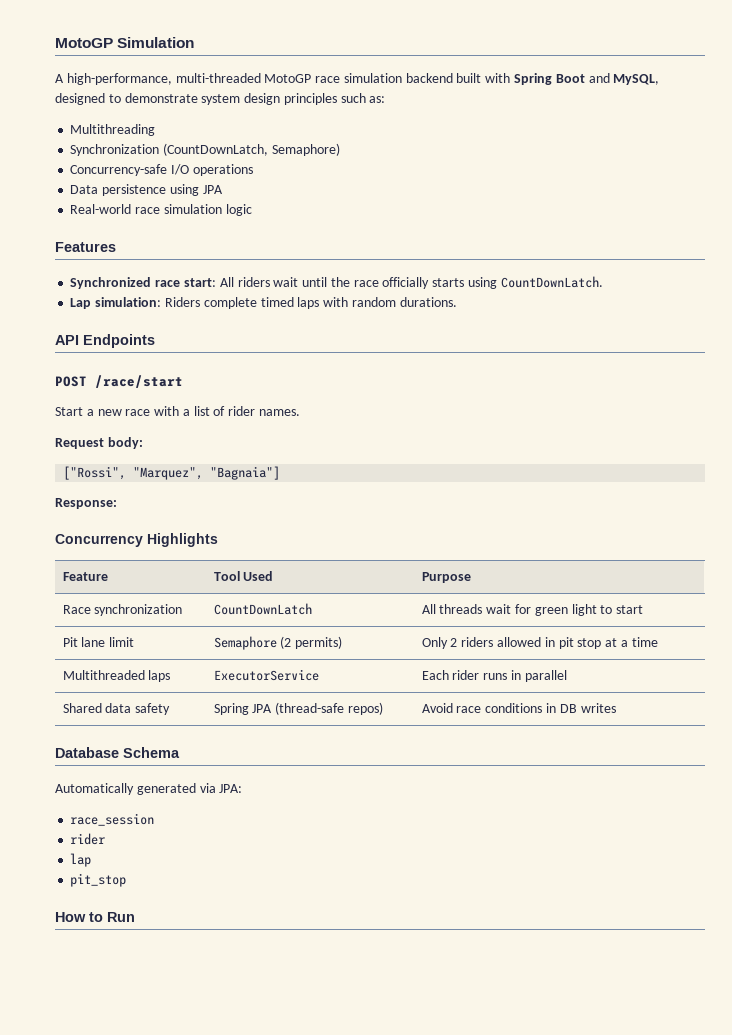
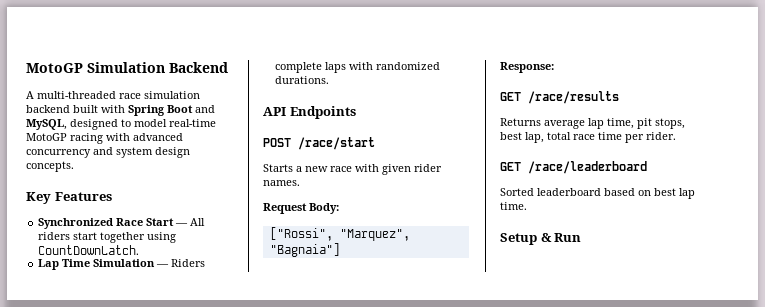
(195, 42) none -> [169,62,228,73] Backend
[66,73,312,85] high-performance, multi-threaded MotoGP -> [37,91,116,99] multi-threaded
[124,93,386,105] [70,124,156,136] [70,143,340,156] [70,164,253,176] [70,184,223,196] [70,204,252,216] [55,242,116,252] [70,277,465,289] demonstrate system design principles such as: // Multithreading // Synchronization (CountDownLatch, Semaphore) // Concurrency-safe I/O operations // Data persistence using JPA // Real-world race simulation logic // Features // Synchronized race start: All riders wait until the race officially starts -> [134,119,216,127] [26,133,183,144] [26,147,190,158] [26,161,74,172] [26,192,112,204] [38,218,206,229] [38,232,146,243] model real-time MotoGP racing with advanced concurrency and system design concepts. // Key Features // Synchronized Race Start — All riders start together
[95,297,162,307] simulation: -> [62,259,170,267] Time Simulation —
[260,297,294,307] timed -> (323, 67) none
[351,297,396,307] random -> [376,62,441,70] randomized
[55,407,83,416] Start -> [263,164,293,172] Starts
[182,406,226,416] a list of -> [382,164,411,175] given
[107,437,143,449] body: -> [309,203,339,214] Body:
[55,533,218,547] [62,572,108,581] [213,571,274,581] [421,572,471,583] [62,604,183,616] [213,603,312,615] [421,604,644,616] [62,637,135,647] [213,636,343,650] [421,637,658,649] [62,670,171,682] [213,669,319,681] [421,670,567,682] [62,703,171,715] [213,702,384,715] [421,703,616,713] [55,747,180,758] [55,783,243,795] [70,813,155,826] [70,833,106,845] [70,853,92,867] [70,873,127,887] [55,912,103,922] Concurrency Highlights // Feature | Tool Used | Purpose // Race synchronization | CountDownLatch | All threads wait for green light to start // Pit lane limit | Semaphore (2 permits) | Only 2 riders allowed in pit stop at a time // Multithreaded laps | ExecutorService | Each rider runs in parallel // Shared data safety | Spring JPA (thread-safe repos) | Avoid race conditions in DB writes // Database Schema // Automatically generated via JPA: // race_session // rider // lap // pit_stop // How to -> [500,91,619,104] [500,118,685,129] [500,132,676,143] [500,161,647,174] [500,188,695,199] [500,202,527,210] [500,233,552,245] GET /race/results // Returns average lap time, pit stops, best lap, total race time per rider. // GET /race/leaderboard // Sorted leaderboard based on best lap time. // Setup &

